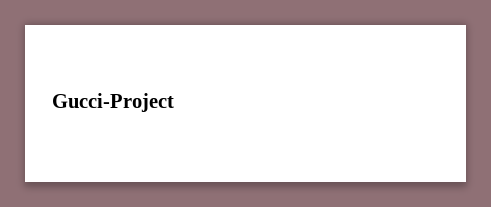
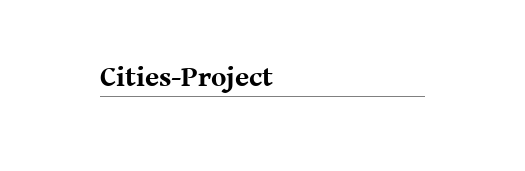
[52,93,174,112] Gucci-Project -> [100,66,273,93] Cities-Project

